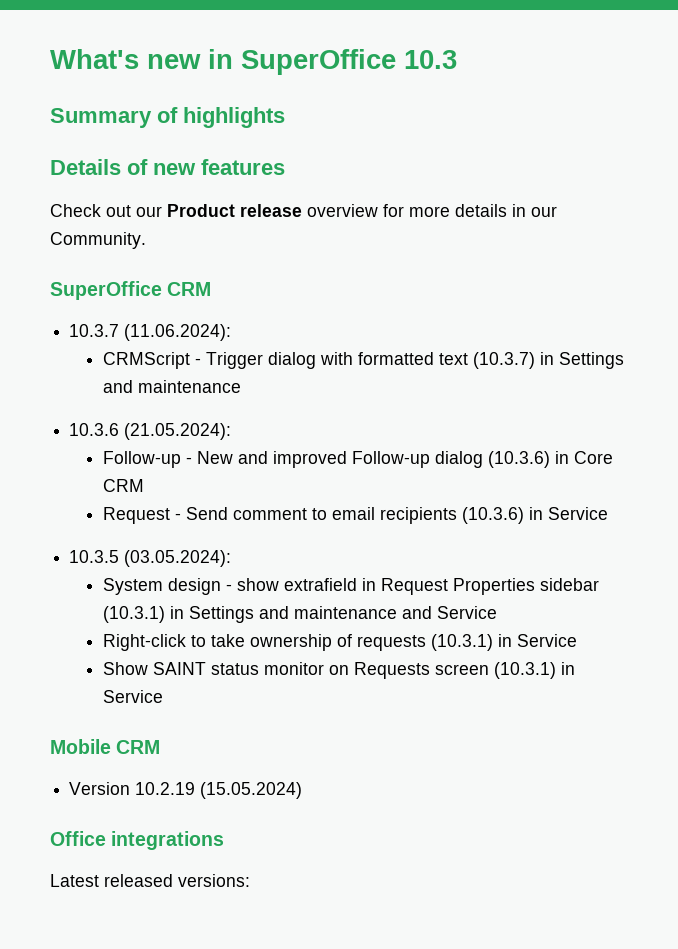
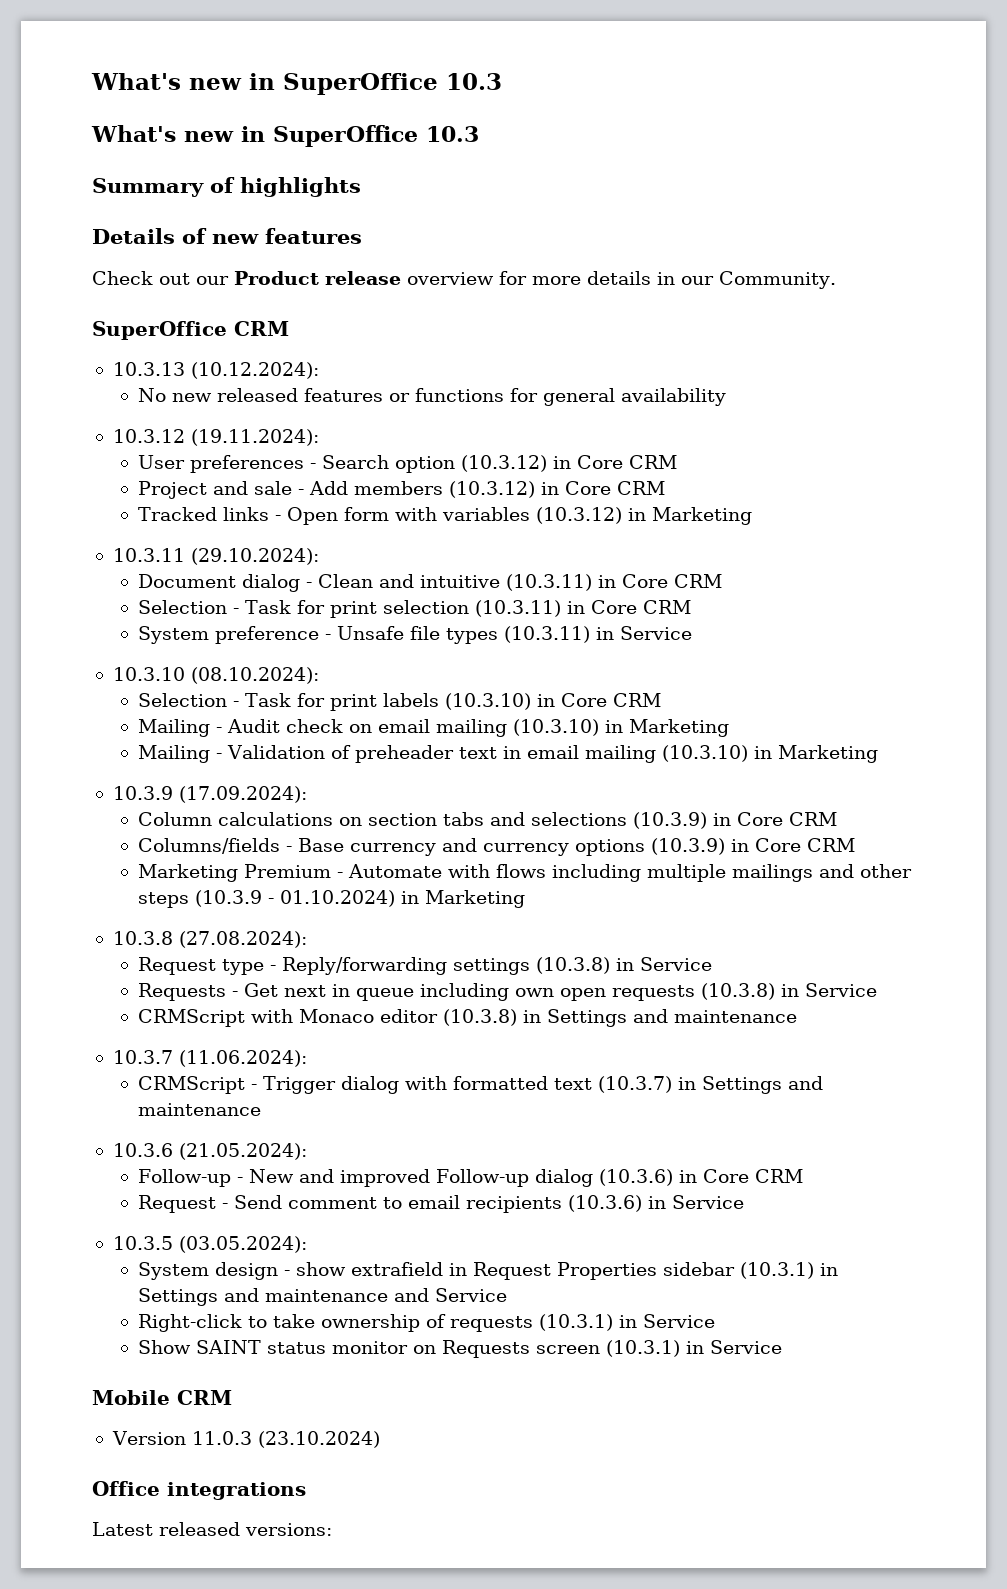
[50,49,457,75] What's new in SuperOffice 10.3 -> [91,73,502,95] [91,125,479,147] What's new in SuperOffice 10.3 // What's new in SuperOffice 10.3
(212, 289) none -> [112,362,319,379] [137,388,726,406] [112,429,319,446] [137,455,677,473] [137,481,665,499] [137,507,752,525] [112,548,319,565] [137,574,722,592] [137,600,691,618] [137,626,692,644] [112,667,319,684] [137,693,661,711] [137,719,729,737] [137,745,878,763] [112,786,307,803] [137,812,837,829] [137,838,855,856] [137,864,912,882] [137,890,525,908] [112,931,307,948] [137,957,712,975] [137,983,877,1001] [137,1009,797,1027] // 10.3.13 (10.12.2024): // No new released features or functions for general availability // 10.3.12 (19.11.2024): // User preferences - Search option (10.3.12) in Core CRM // Project and sale - Add members (10.3.12) in Core CRM // Tracked links - Open form with variables (10.3.12) in Marketing // 10.3.11 (29.10.2024): // Document dialog - Clean and intuitive (10.3.11) in Core CRM // Selection - Task for print selection (10.3.11) in Core CRM // System preference - Unsafe file types (10.3.11) in Service // 10.3.10 (08.10.2024): // Selection - Task for print labels (10.3.10) in Core CRM // Mailing - Audit check on email mailing (10.3.10) in Marketing // Mailing - Validation of preheader text in email mailing (10.3.10) in Marketing // 10.3.9 (17.09.2024): // Column calculations on section tabs and selections (10.3.9) in Core CRM // Columns/fields - Base currency and currency options (10.3.9) in Core CRM // Marketing Premium - Automate with flows including multiple mailings and other steps (10.3.9 - 01.10.2024) in Marketing // 10.3.8 (27.08.2024): // Request type - Reply/forwarding settings (10.3.8) in Service // Requests - Get next in queue including own open requests (10.3.8) in Service // CRMScript with Monaco editor (10.3.8) in Settings and maintenance
[135,782,303,799] 10.2.19 (15.05.2024) -> [191,1431,380,1448] 11.0.3 (23.10.2024)

